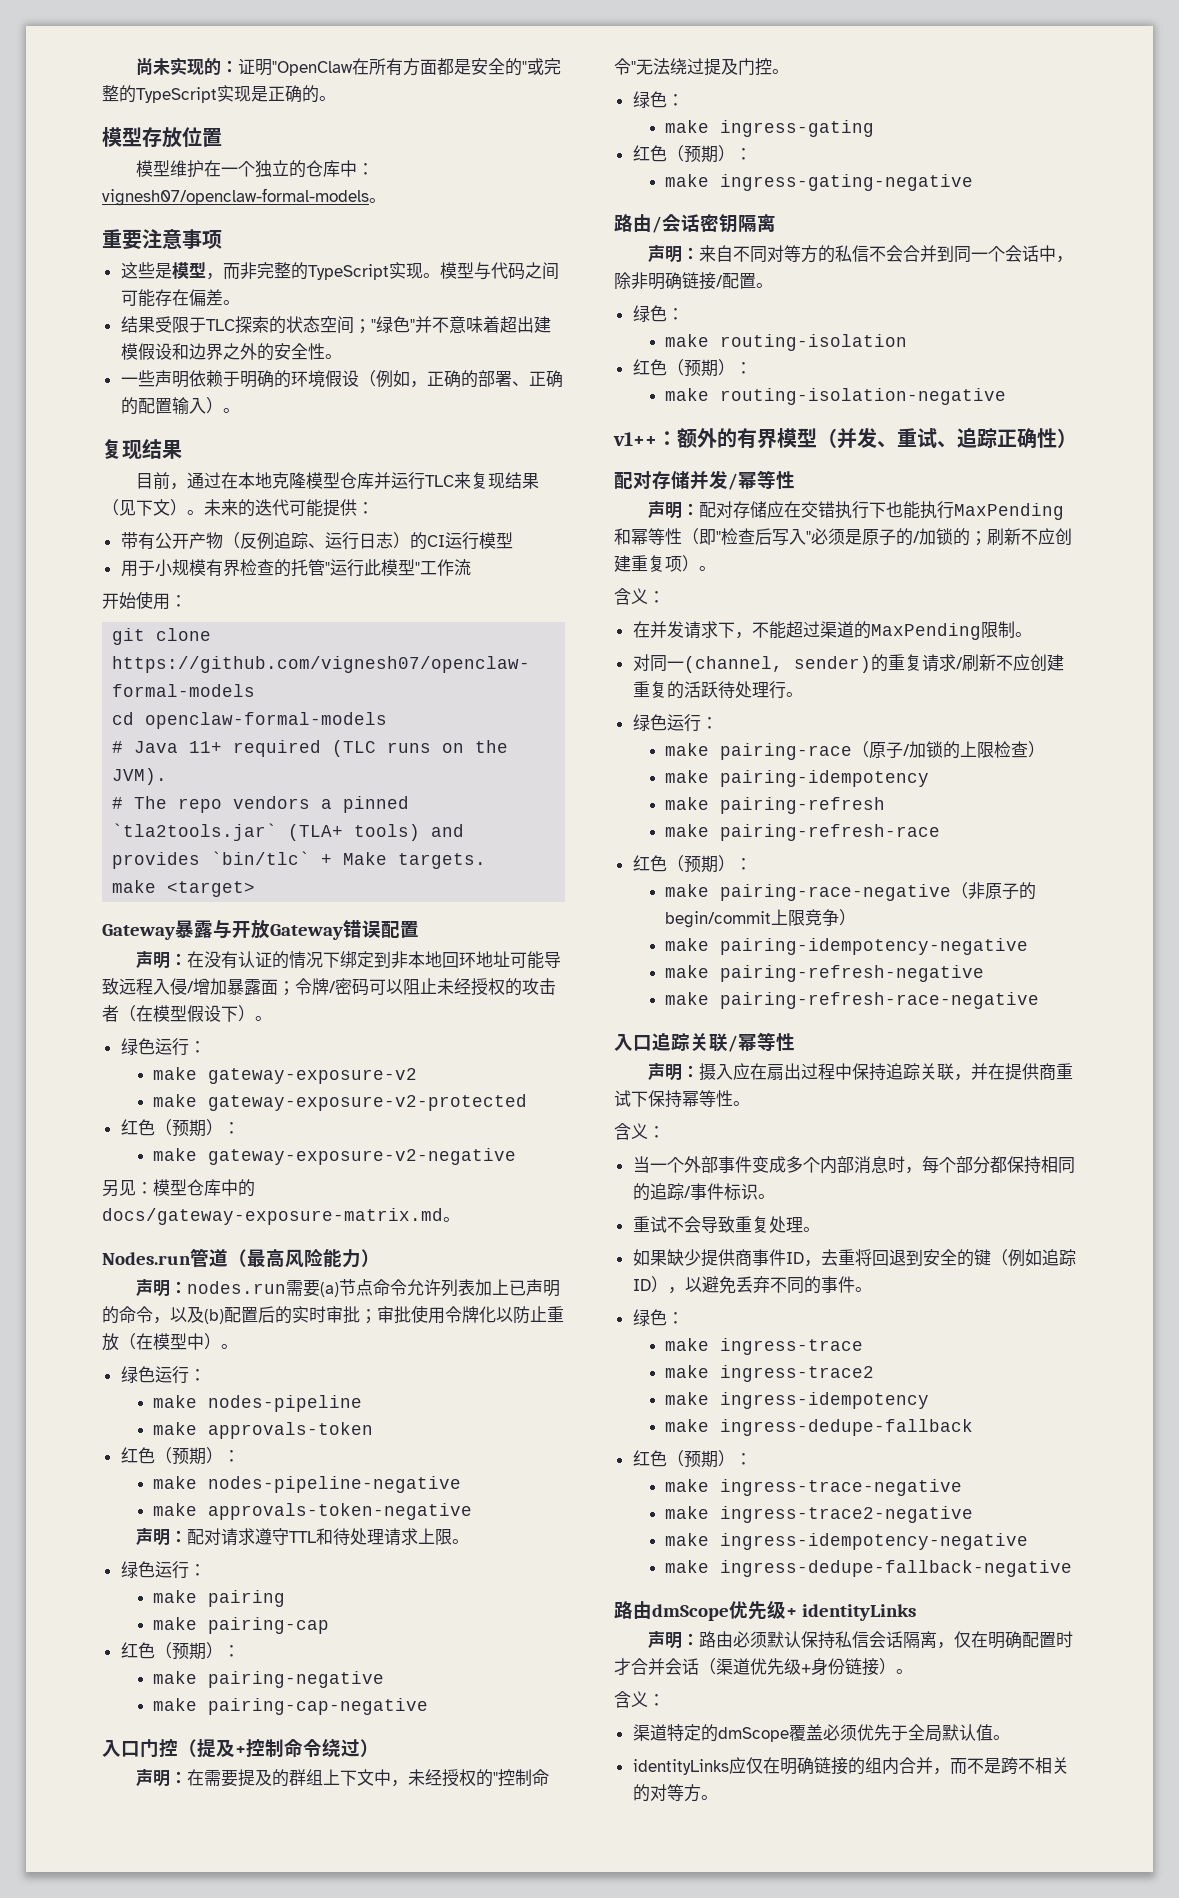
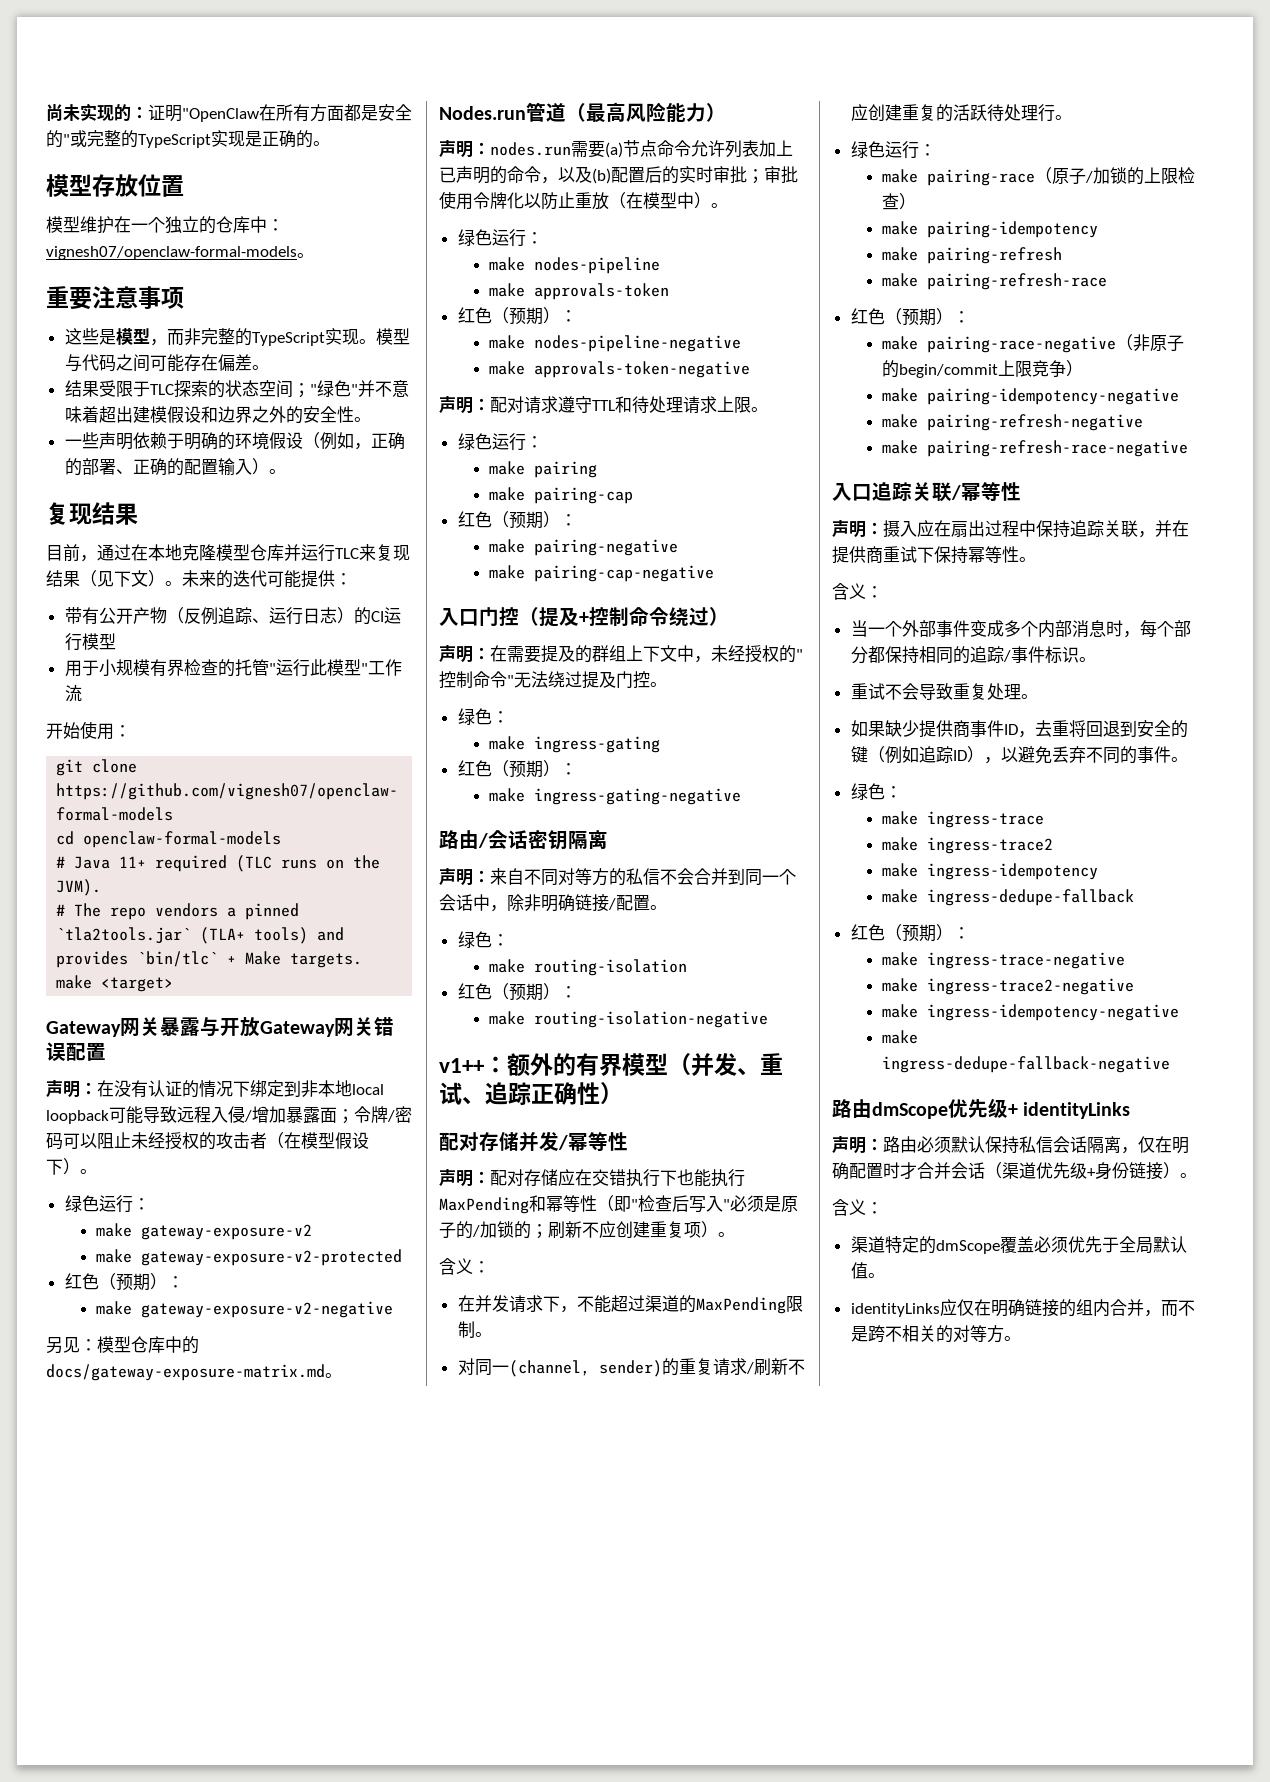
(175, 932) none -> [120,1017,160,1037] 网关
(343, 932) none -> [334,1017,374,1037] 网关
[441,951,510,968] 回环地址 -> [352,1084,384,1095] [46,1110,109,1124] local loopback

